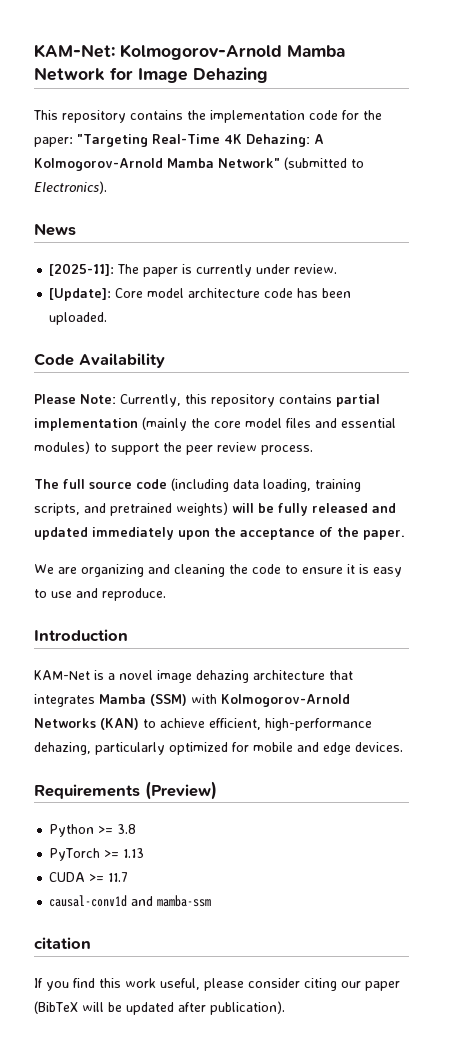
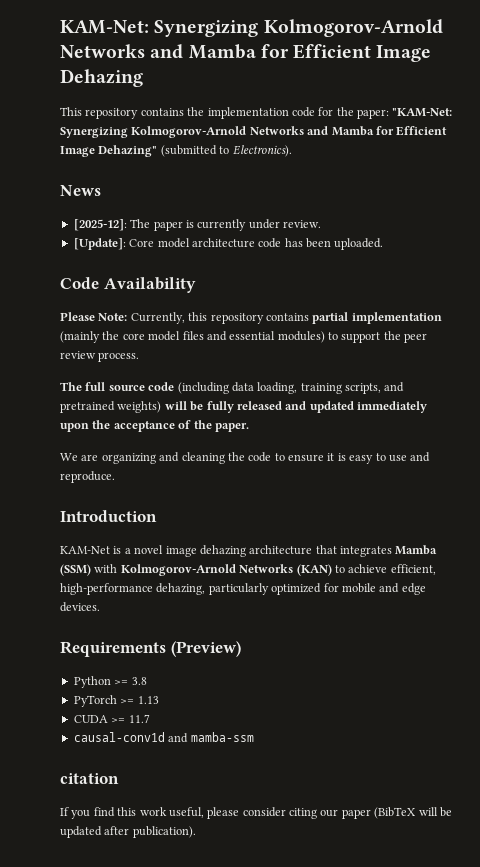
[120,44,345,60] [34,67,133,81] Kolmogorov-Arnold Mamba Network for -> [154,19,443,37] [60,44,372,59] Synergizing Kolmogorov-Arnold Networks and Mamba for Efficient
[77,134,324,147] [34,158,280,171] "Targeting Real-Time 4K Dehazing: A Kolmogorov-Arnold Mamba Network" -> [392,108,453,117] [60,126,448,138] [60,145,158,157] "KAM-Net: Synergizing Kolmogorov-Arnold Networks and Mamba for Efficient Image Dehazing"
[49,263,115,276] [2025-11]: -> [73,219,127,231] [2025-12]:

